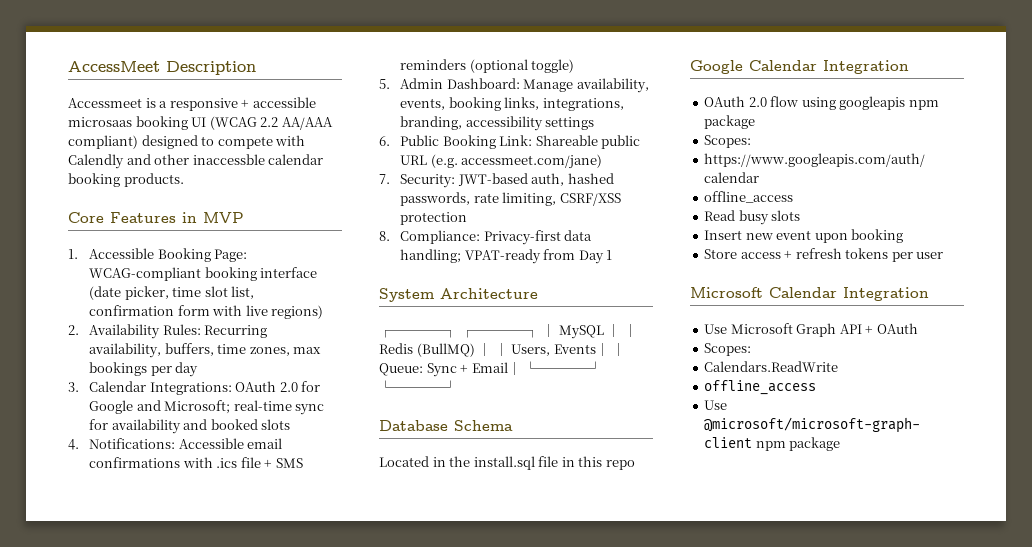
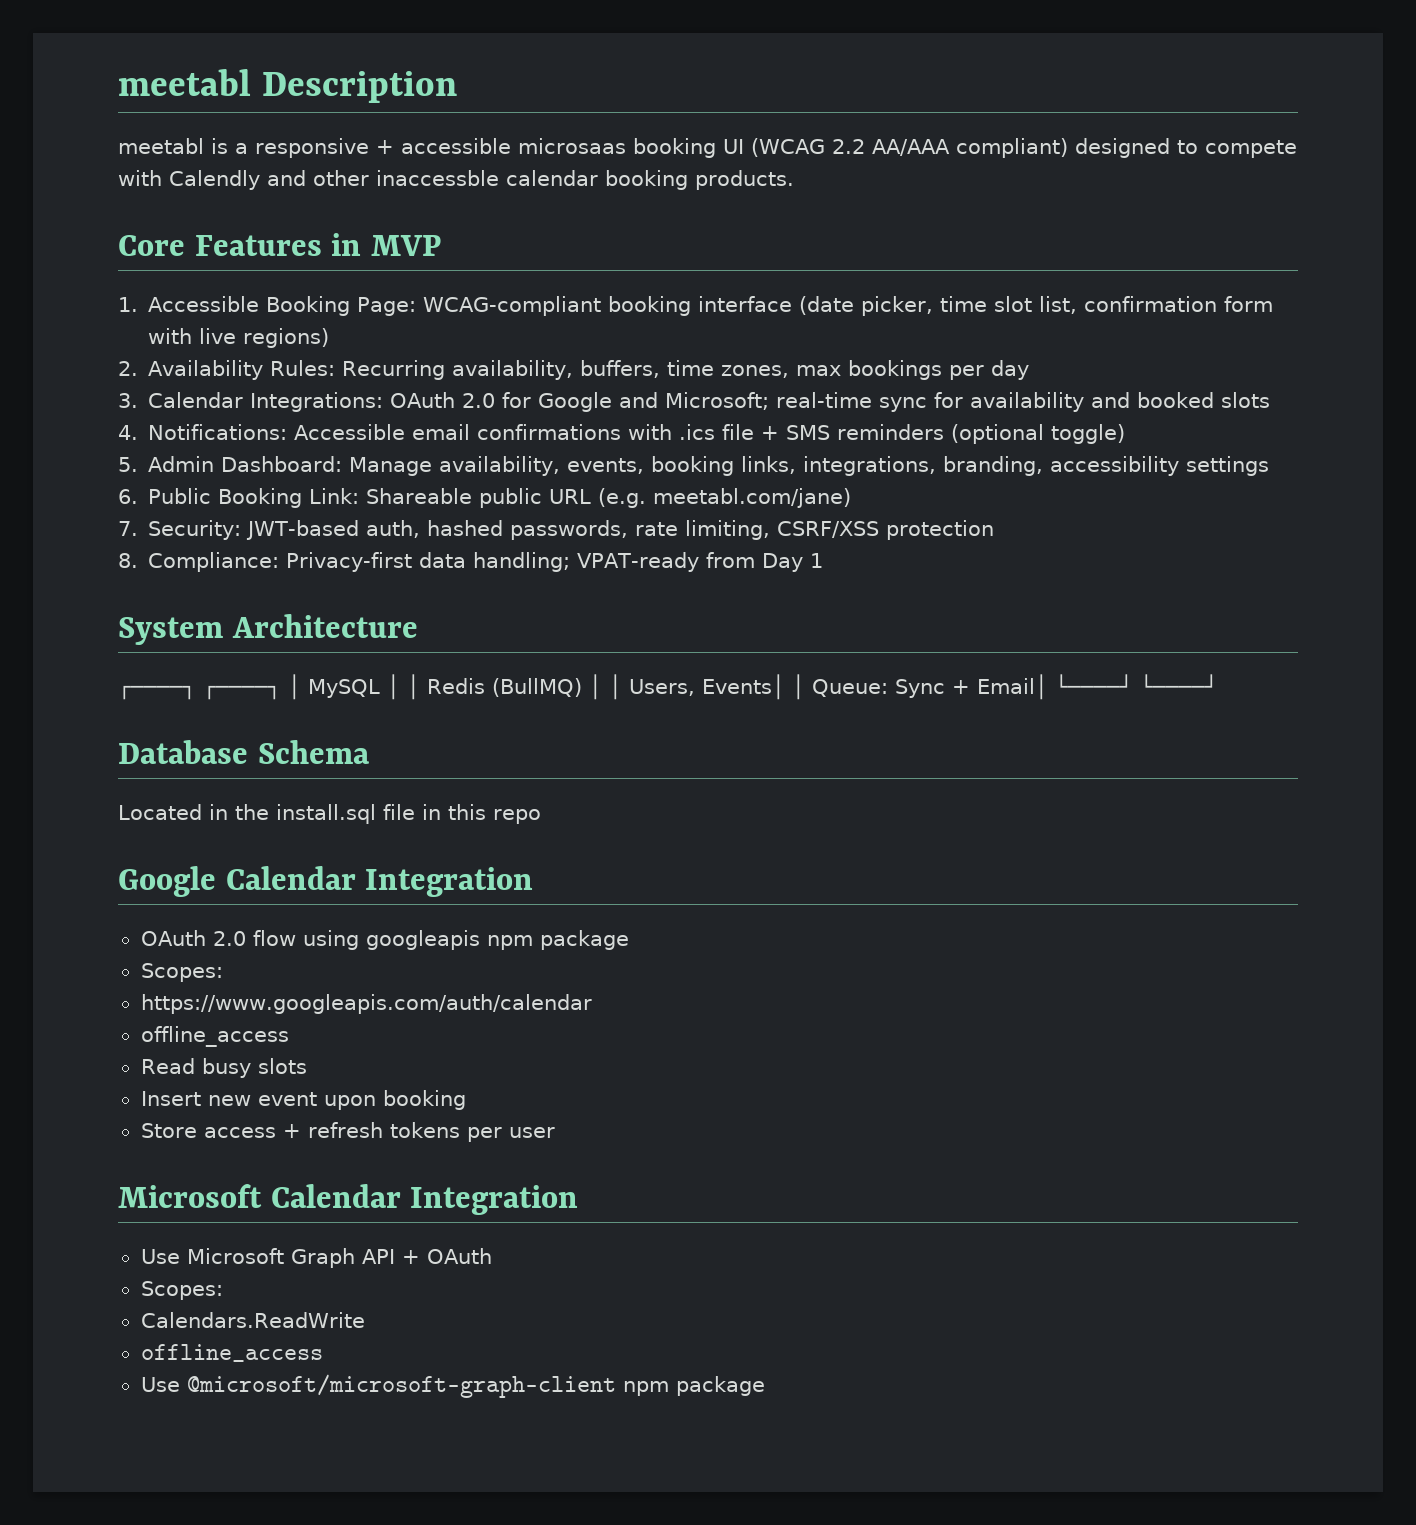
[68,61,160,72] AccessMeet -> [118,69,251,96] meetabl
[68,98,142,108] Accessmeet -> [118,138,204,154] meetabl
[461,154,603,169] accessmeet.com/jane) -> [653,488,852,508] meetabl.com/jane)

